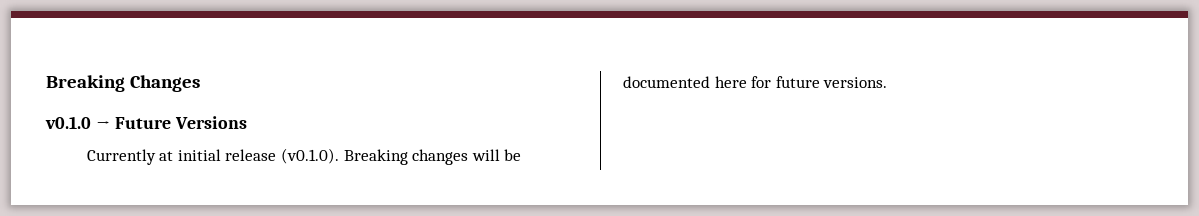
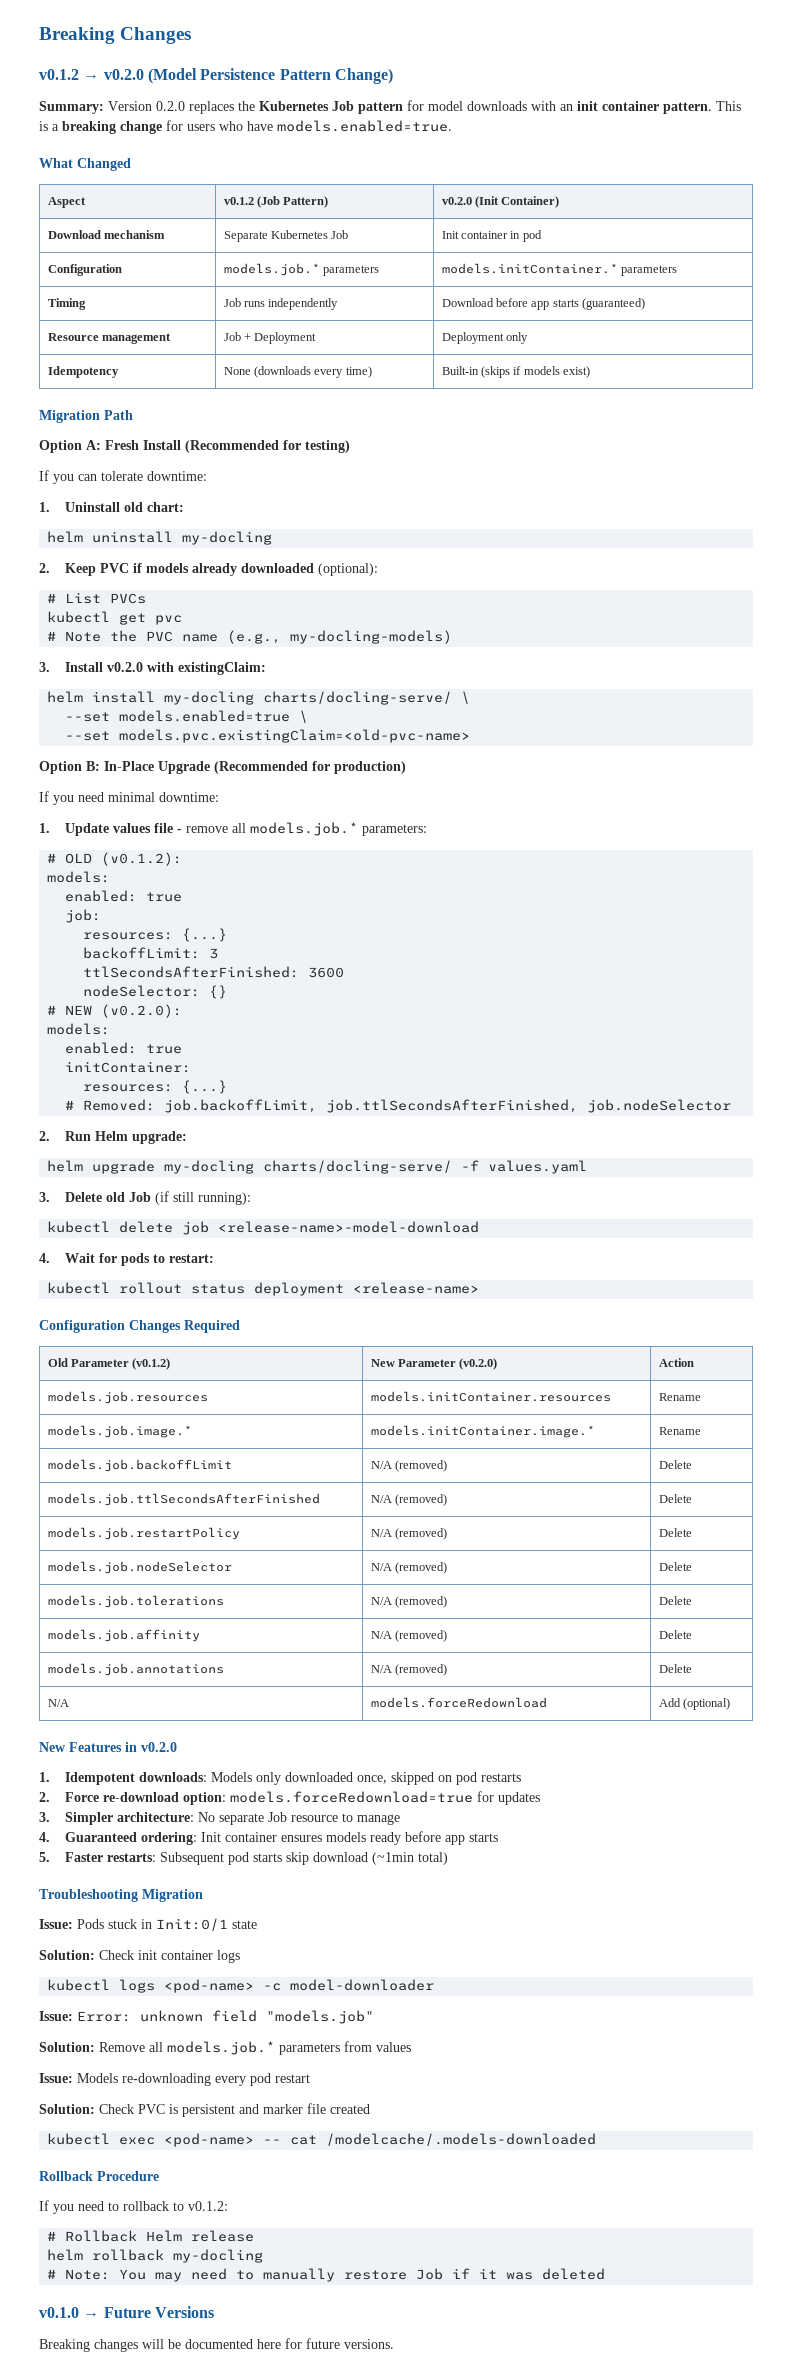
(200, 83) none -> [39,68,393,84] [39,100,741,114] [39,120,452,134] [39,158,131,171] [47,197,86,208] [223,196,329,208] [441,196,560,208] [47,230,165,239] [223,230,349,242] [441,230,542,242] [47,264,122,276] [223,263,379,276] [441,263,677,276] [47,298,86,310] [223,298,339,310] [441,298,646,310] [47,333,171,344] [223,332,317,344] [441,332,528,344] [47,366,119,378] [223,366,372,378] [441,366,591,378] [39,410,133,423] [39,440,350,453] [39,470,207,484] [39,502,185,512] [47,531,273,545] [39,563,379,576] [47,592,147,604] [47,611,183,625] [47,630,453,644] [39,662,267,675] [47,691,471,705] [65,710,309,723] [65,729,471,743] [39,761,406,774] [39,791,219,805] [39,822,428,836] [47,852,183,866] [47,871,111,883] [65,890,183,902] [65,909,102,923] [83,928,228,942] [83,947,219,959] [83,966,345,978] [83,985,228,999] [47,1004,183,1018] [47,1023,111,1035] [65,1042,183,1054] [65,1061,192,1073] [83,1080,228,1094] [65,1099,732,1113] [39,1131,188,1144] [47,1160,588,1174] [39,1191,252,1205] [47,1221,480,1235] [39,1253,215,1266] [47,1282,480,1296] [39,1320,240,1333] [47,1358,171,1370] [370,1358,498,1370] [658,1358,694,1367] [47,1391,208,1404] [370,1391,611,1402] [658,1393,701,1401] [47,1425,192,1438] [370,1425,595,1438] [658,1427,701,1435] [47,1459,232,1472] [370,1460,447,1472] [658,1460,692,1469] [47,1493,320,1506] [370,1494,447,1506] [658,1494,692,1503] [47,1527,240,1540] [370,1528,447,1540] [658,1528,692,1537] [47,1561,232,1574] [370,1562,447,1574] [658,1562,692,1571] [47,1595,224,1608] [370,1596,447,1608] [658,1596,692,1605] [47,1629,200,1642] [370,1630,447,1642] [658,1630,692,1639] [47,1663,224,1676] [370,1664,447,1676] [658,1664,692,1673] [47,1699,69,1707] [370,1697,547,1708] [658,1698,730,1710] [39,1742,177,1752] [39,1772,522,1785] [39,1791,541,1805] [39,1812,401,1825] [39,1831,499,1845] [39,1852,449,1865] [39,1889,203,1902] [39,1918,257,1931] [39,1950,240,1963] [47,1979,435,1993] [39,2010,374,2024] [39,2041,411,2055] [39,2073,310,2086] [39,2103,370,2117] [47,2133,597,2147] [39,2171,159,2181] [39,2200,228,2214] [47,2230,255,2242] [47,2249,264,2263] [47,2268,606,2282] // v0.1.2 → v0.2.0 (Model Persistence Pattern Change) // Summary: Version 0.2.0 replaces the Kubernetes Job pattern for model downloads with an init container pattern. This is a breaking change for users who have models.enabled=true. // What Changed // Aspect | v0.1.2 (Job Pattern) | v0.2.0 (Init Container) // Download mechanism | Separate Kubernetes Job | Init container in pod // Configuration | models.job.* parameters | models.initContainer.* parameters // Timing | Job runs independently | Download before app starts (guaranteed) // Resource management | Job + Deployment | Deployment only // Idempotency | None (downloads every time) | Built-in (skips if models exist) // Migration Path // Option A: Fresh Install (Recommended for testing) // If you can tolerate downtime: // 1. Uninstall old chart: // helm uninstall my-docling // 2. Keep PVC if models already downloaded (optional): // # List PVCs // kubectl get pvc // # Note the PVC name (e.g., my-docling-models) // 3. Install v0.2.0 with existingClaim: // helm install my-docling charts/docling-serve/ \ // --set models.enabled=true \ // --set models.pvc.existingClaim=<old-pvc-name> // Option B: In-Place Upgrade (Recommended for production) // If you need minimal downtime: // 1. Update values file - remove all models.job.* parameters: // # OLD (v0.1.2): // models: // enabled: true // job: // resources: {...} // backoffLimit: 3 // ttlSecondsAfterFinished: 3600 // nodeSelector: {} // # NEW (v0.2.0): // models: // enabled: true // initContainer: // resources: {...} // # Removed: job.backoffLimit, job.ttlSecondsAfterFinished, job.nodeSelector // 2. Run Helm upgrade: // helm upgrade my-docling charts/docling-serve/ -f values.yaml // 3. Delete old Job (if still running): // kubectl delete job <release-name>-model-download // 4. Wait for pods to restart: // kubectl rollout status deployment <release-name> // Configuration Changes Required // Old Parameter (v0.1.2) | New Parameter (v0.2.0) | Action // models.job.resources | models.initContainer.resources | Rename // models.job.image.* | models.initContainer.image.* | Rename // models.job.backoffLimit | N/A (removed) | Delete // models.job.ttlSecondsAfterFinished | N/A (removed) | Delete // models.job.restartPolicy | N/A (removed) | Delete // models.job.nodeSelector | N/A (removed) | Delete // models.job.tolerations | N/A (removed) | Delete // models.job.affinity | N/A (removed) | Delete // models.job.annotations | N/A (removed) | Delete // N/A | models.forceRedownload | Add (optional) // New Features in v0.2.0 // 1. Idempotent downloads: Models only downloaded once, skipped on pod restarts // 2. Force re-download option: models.forceRedownload=true for updates // 3. Simpler architecture: No separate Job resource to manage // 4. Guaranteed ordering: Init container ensures models ready before app starts // 5. Faster restarts: Subsequent pod starts skip download (~1min total) // Troubleshooting Migration // Issue: Pods stuck in Init:0/1 state // Solution: Check init container logs // kubectl logs <pod-name> -c model-downloader // Issue: Error: unknown field "models.job" // Solution: Remove all models.job.* parameters from values // Issue: Models re-downloading every pod restart // Solution: Check PVC is persistent and marker file created // kubectl exec <pod-name> -- cat /modelcache/.models-downloaded // Rollback Procedure // If you need to rollback to v0.1.2: // # Rollback Helm release // helm rollback my-docling // # Note: You may need to manually restore Job if it was deleted
[86,148,340,165] Currently at initial release (v0.1.0). -> (214, 2312) none

